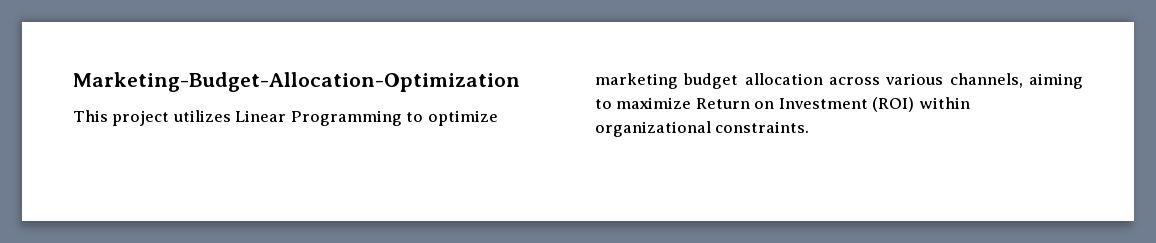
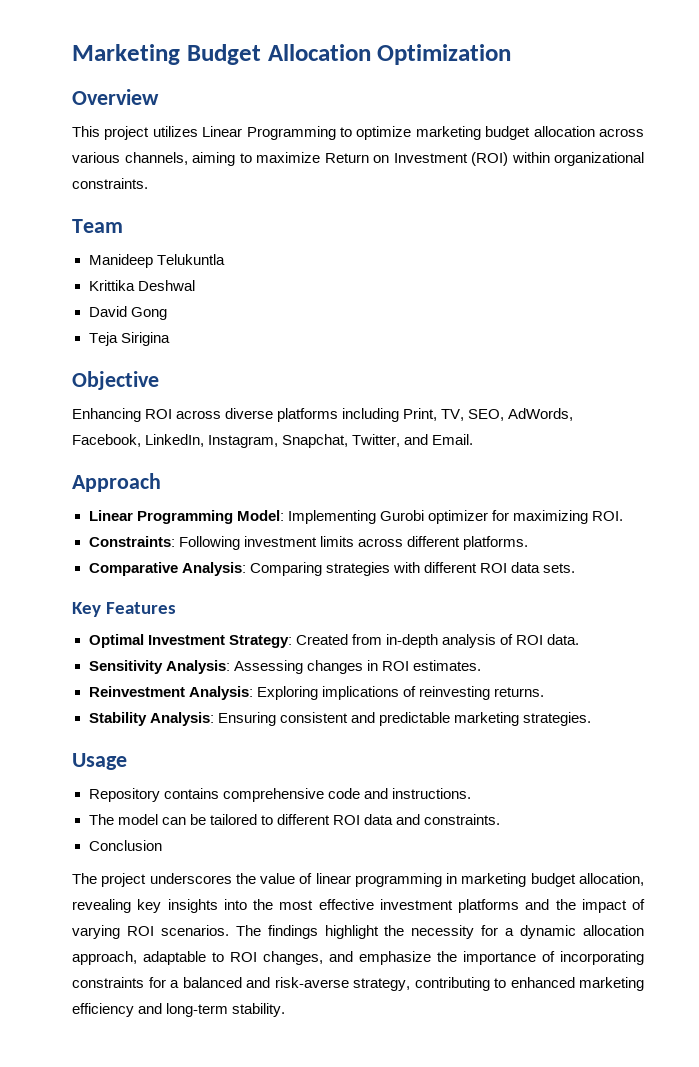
[73,72,520,92] Marketing-Budget-Allocation-Optimization -> [72,44,512,65] [72,89,159,105] Marketing Budget Allocation Optimization // Overview
(810, 127) none -> [72,219,123,233] [88,254,225,268] [88,280,195,291] [88,306,167,320] [88,332,170,346] [72,371,159,390] [72,408,574,422] [72,434,474,448] [72,473,161,492] [88,510,623,524] [88,536,528,550] [88,562,575,576] [72,602,176,617] [88,634,579,648] [88,660,481,674] [88,686,544,700] [88,712,591,726] [72,753,127,770] [88,788,471,802] [88,814,501,825] [88,840,162,851] [72,873,644,887] [72,899,645,913] [72,925,645,939] [72,951,644,965] [72,977,644,991] [72,1003,286,1017] // Team // Manideep Telukuntla // Krittika Deshwal // David Gong // Teja Sirigina // Objective // Enhancing ROI across diverse platforms including Print, TV, SEO, AdWords, Facebook, LinkedIn, Instagram, Snapchat, Twitter, and Email. // Approach // Linear Programming Model: Implementing Gurobi optimizer for maximizing ROI. // Constraints: Following investment limits across different platforms. // Comparative Analysis: Comparing strategies with different ROI data sets. // Key Features // Optimal Investment Strategy: Created from in-depth analysis of ROI data. // Sensitivity Analysis: Assessing changes in ROI estimates. // Reinvestment Analysis: Exploring implications of reinvesting returns. // Stability Analysis: Ensuring consistent and predictable marketing strategies. // Usage // Repository contains comprehensive code and instructions. // The model can be tailored to different ROI data and constraints. // Conclusion // The project underscores the value of linear programming in marketing budget allocation, revealing key insights into the most effective investment platforms and the impact of varying ROI scenarios. The findings highlight the necessity for a dynamic allocation approach, adaptable to ROI changes, and emphasize the importance of incorporating constraints for a balanced and risk-averse strategy, contributing to enhanced marketing efficiency and long-term stability.

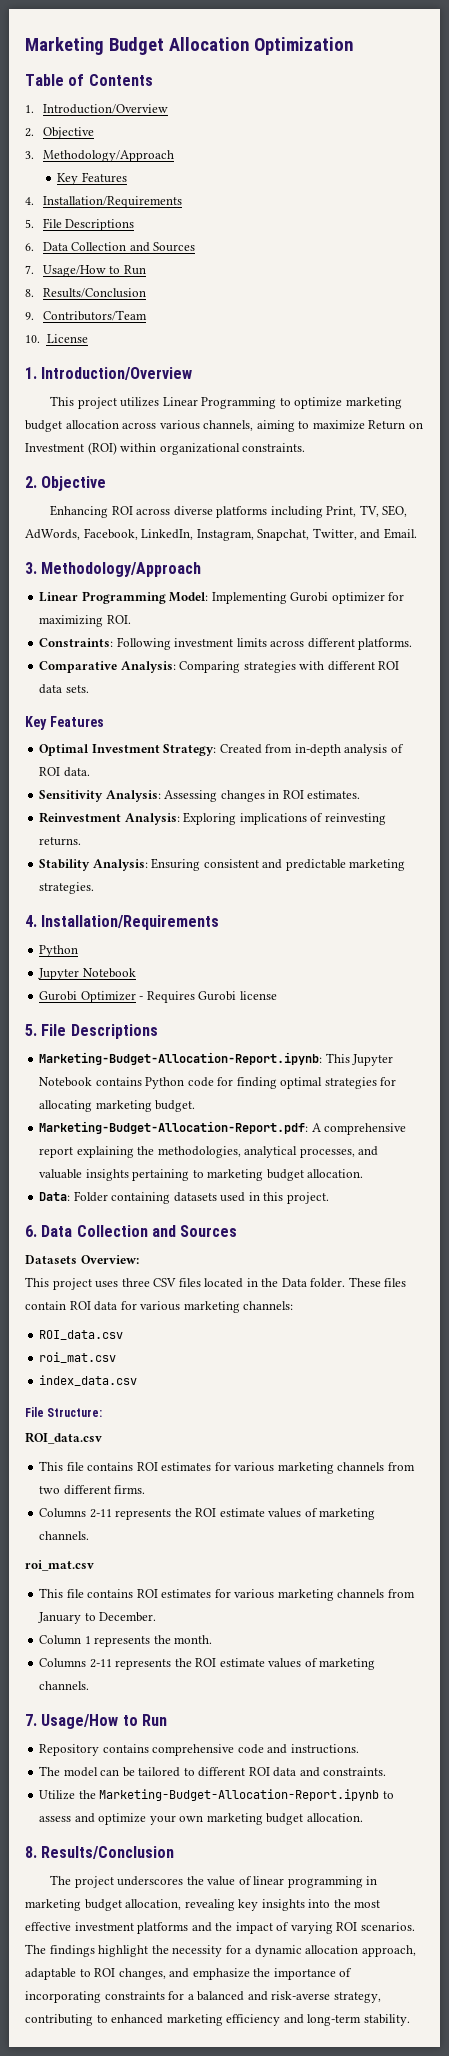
[72,89,159,105] Overview -> [25,74,153,86] [25,104,168,114] [25,127,94,139] [25,150,174,162] [57,172,127,185] [25,196,182,208] [25,218,135,231] [25,242,196,252] [25,265,146,277] [25,288,146,298] [25,310,147,321] [25,334,88,343] [25,367,193,380] Table of Contents // 1. Introduction/Overview // 2. Objective // 3. Methodology/Approach // Key Features // 4. Installation/Requirements // 5. File Descriptions // 6. Data Collection and Sources // 7. Usage/How to Run // 8. Results/Conclusion // 9. Contributors/Team // 10. License // 1. Introduction/Overview
[72,219,123,233] [88,254,225,268] [88,280,195,291] [88,306,167,320] [88,332,170,346] Team // Manideep Telukuntla // Krittika Deshwal // David Gong // Teja Sirigina // -> [25,476,37,488] 2.
[72,473,161,492] Approach -> [25,562,202,577] 3. Methodology/Approach
[72,753,127,770] Usage -> [25,915,220,930] [39,945,79,957] [38,968,136,980] [39,991,277,1003] [25,1024,158,1039] [39,1052,394,1066] [39,1077,397,1089] [39,1100,196,1112] [39,1121,407,1135] [39,1146,379,1158] [39,1169,364,1181] [39,1191,329,1204] [25,1225,238,1237] [25,1255,139,1264] [25,1277,407,1290] [25,1301,294,1313] [39,1330,124,1340] [39,1352,117,1363] [39,1375,138,1386] [25,1407,103,1417] [25,1432,102,1444] [39,1461,415,1474] [39,1485,146,1495] [39,1508,376,1520] [39,1531,90,1540] [25,1560,94,1571] [39,1588,415,1601] [38,1612,157,1624] [39,1635,213,1647] [39,1658,376,1670] [39,1681,90,1690] [25,1714,167,1729] 4. Installation/Requirements // Python // Jupyter Notebook // Gurobi Optimizer - Requires Gurobi license // 5. File Descriptions // Marketing-Budget-Allocation-Report.ipynb: This Jupyter Notebook contains Python code for finding optimal strategies for allocating marketing budget. // Marketing-Budget-Allocation-Report.pdf: A comprehensive report explaining the methodologies, analytical processes, and valuable insights pertaining to marketing budget allocation. // Data: Folder containing datasets used in this project. // 6. Data Collection and Sources // Datasets Overview: // This project uses three CSV files located in the Data folder. These files contain ROI data for various marketing channels: // ROI_data.csv // roi_mat.csv // index_data.csv // File Structure: // ROI_data.csv // This file contains ROI estimates for various marketing channels from two different firms. // Columns 2-11 represents the ROI estimate values of marketing channels. // roi_mat.csv // This file contains ROI estimates for various marketing channels from January to December. // Column 1 represents the month. // Columns 2-11 represents the ROI estimate values of marketing channels. // 7. Usage/How to Run
[88,840,162,851] Conclusion -> [39,1789,394,1801] [39,1813,363,1825] [25,1846,175,1859] Utilize the Marketing-Budget-Allocation-Report.ipynb to assess and optimize your own marketing budget allocation. // 8. Results/Conclusion

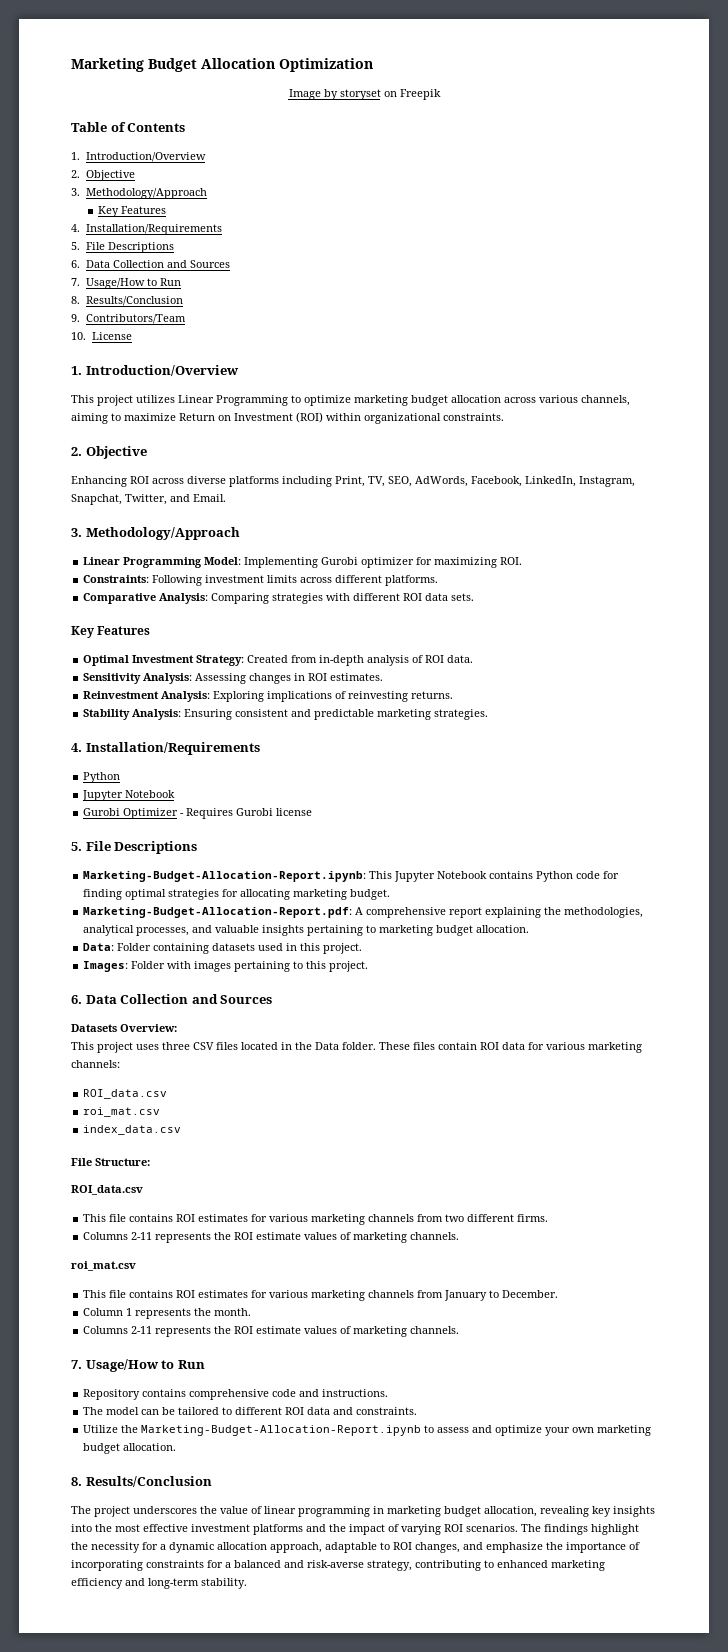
(353, 46) none -> [288,89,441,100] // Image by storyset on Freepik
(329, 1198) none -> [83,961,369,972] // Images: Folder with images pertaining to this project.

